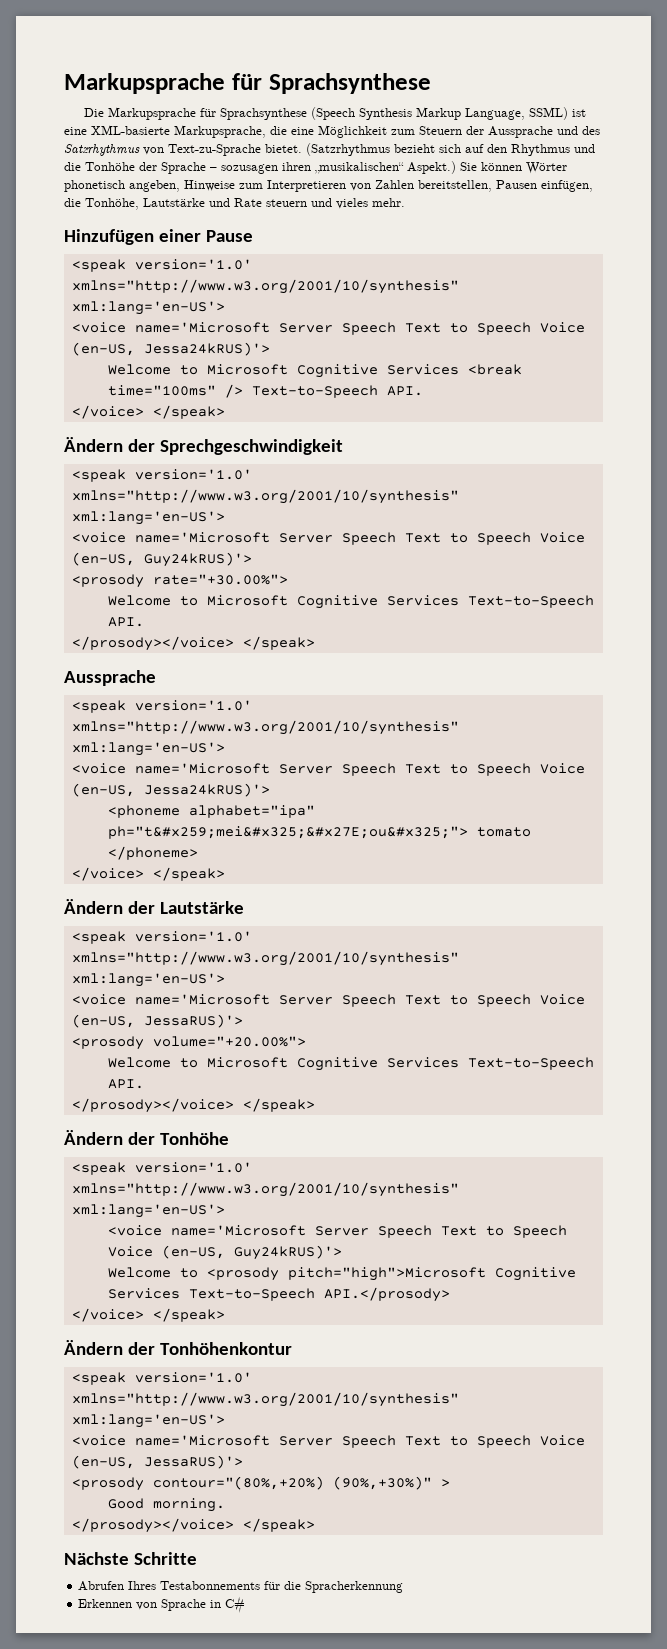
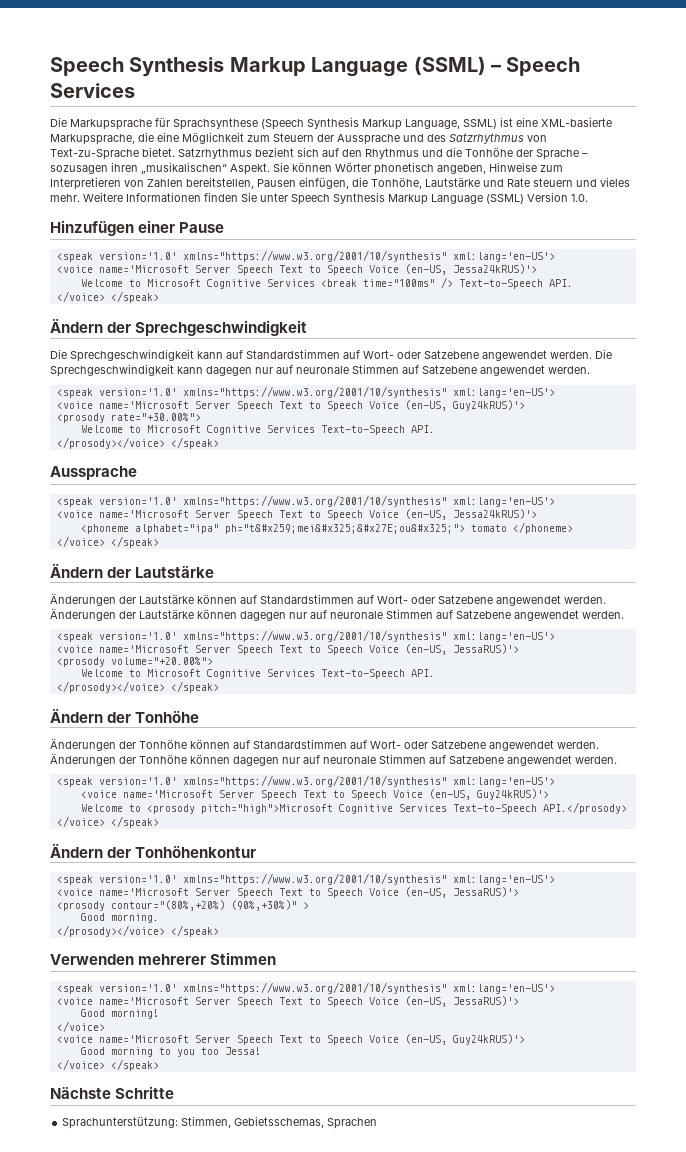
[64,73,431,94] Markupsprache für Sprachsynthese -> [50,56,581,77] [50,83,135,98] Speech Synthesis Markup Language (SSML) – Speech Services
[306,143,390,156] (Satzrhythmus -> [178,148,252,159] Satzrhythmus
[407,161,456,174] Aspekt.) -> [230,163,270,175] Aspekt.
(405, 202) none -> [83,192,588,205] Weitere Informationen finden Sie unter Speech Synthesis Markup Language (SSML) Version 1.0.
[71,279,459,294] xmlns="http://www.w3.org/2001/10/synthesis" -> [182,250,447,262] xmlns="https://www.w3.org/2001/10/synthesis"
[71,469,252,482] [71,489,459,504] // <speak version='1.0' xmlns="http://www.w3.org/2001/10/synthesis" -> [50,349,612,362] [50,364,590,377] [56,386,447,398] // Die Sprechgeschwindigkeit kann auf Standardstimmen auf Wort- oder Satzebene angewendet werden. Die Sprechgeschwindigkeit kann dagegen nur auf neuronale Stimmen auf Satzebene angewendet werden. // <speak version='1.0' xmlns="https://www.w3.org/2001/10/synthesis"
[71,720,459,735] xmlns="http://www.w3.org/2001/10/synthesis" -> [182,495,447,507] xmlns="https://www.w3.org/2001/10/synthesis"
[71,931,252,944] [71,951,459,966] // <speak version='1.0' xmlns="http://www.w3.org/2001/10/synthesis" -> [50,593,606,606] [50,608,624,621] [56,630,447,642] // Änderungen der Lautstärke können auf Standardstimmen auf Wort- oder Satzebene angewendet werden. Änderungen der Lautstärke können dagegen nur auf neuronale Stimmen auf Satzebene angewendet werden. // <speak version='1.0' xmlns="https://www.w3.org/2001/10/synthesis"
[71,1162,252,1175] [71,1182,459,1197] // <speak version='1.0' xmlns="http://www.w3.org/2001/10/synthesis" -> [50,738,599,751] [50,753,617,766] [56,775,447,787] // Änderungen der Tonhöhe können auf Standardstimmen auf Wort- oder Satzebene angewendet werden. Änderungen der Tonhöhe können dagegen nur auf neuronale Stimmen auf Satzebene angewendet werden. // <speak version='1.0' xmlns="https://www.w3.org/2001/10/synthesis"
[71,1392,459,1407] xmlns="http://www.w3.org/2001/10/synthesis" -> [182,873,447,885] xmlns="https://www.w3.org/2001/10/synthesis"
[64,1552,197,1565] [78,1581,404,1593] [78,1596,246,1613] Nächste Schritte // Abrufen Ihres Testabonnements für die Spracherkennung // Erkennen von Sprache in C# -> [50,952,277,965] [56,982,555,994] [56,996,519,1007] [80,1009,159,1019] [56,1021,105,1032] [56,1034,525,1045] [80,1047,261,1057] [56,1059,159,1071] [50,1086,175,1099] [62,1116,378,1129] Verwenden mehrerer Stimmen // <speak version='1.0' xmlns="https://www.w3.org/2001/10/synthesis" xml:lang='en-US'> // <voice name='Microsoft Server Speech Text to Speech Voice (en-US, JessaRUS)'> // Good morning! // </voice> // <voice name='Microsoft Server Speech Text to Speech Voice (en-US, Guy24kRUS)'> // Good morning to you too Jessa! // </voice> </speak> // Nächste Schritte // Sprachunterstützung: Stimmen, Gebietsschemas, Sprachen

